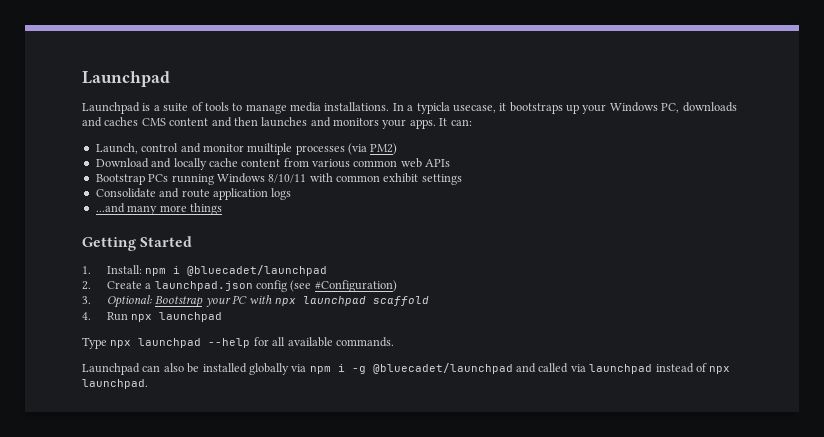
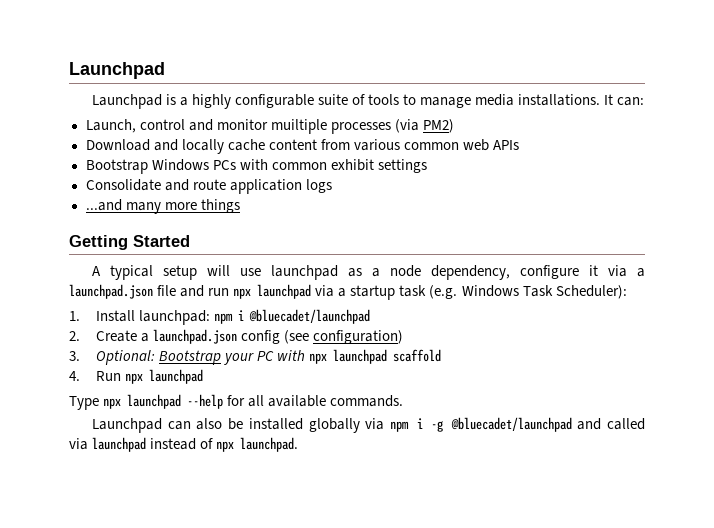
(160, 108) none -> [191,94,314,109] highly configurable
[392,102,737,114] [82,117,436,129] In a typicla usecase, it bootstraps up your Windows PC, downloads and caches CMS content and then launches and monitors your apps. -> (601, 100) none
[148,173,307,185] PCs running Windows 8/10/11 -> [151,159,236,171] Windows PCs
(193, 241) none -> [91,265,646,280] [69,284,627,300] // A typical setup will use launchpad as a node dependency, configure it via a launchpad.json file and run npx launchpad via a startup task (e.g. Windows Task Scheduler):
[106,265,142,274] Install: -> [95,310,210,325] Install launchpad:
[314,280,397,292] #Configuration) -> [312,330,403,344] configuration)

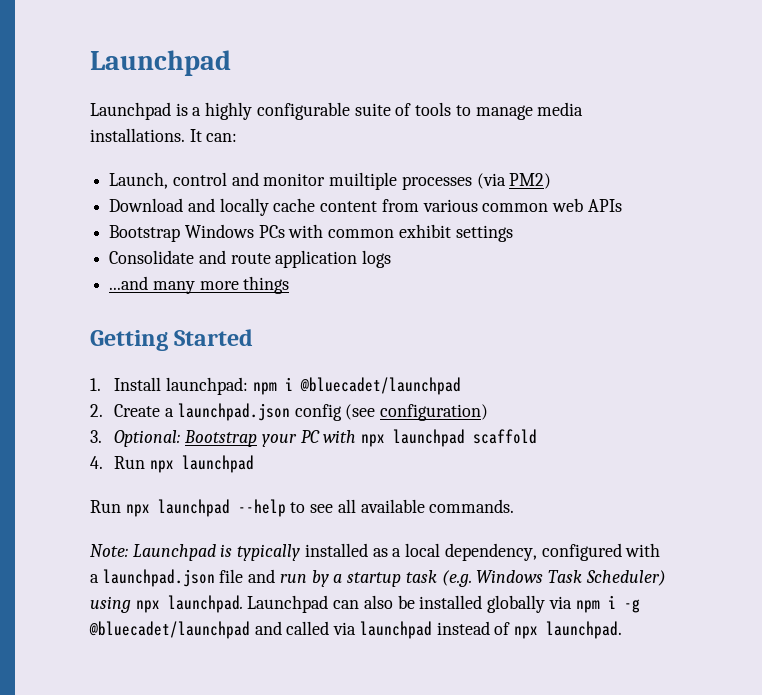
[91,265,646,280] [69,284,627,300] // A typical setup will use launchpad as a node dependency, configure it via a launchpad.json file and run npx launchpad via a startup task (e.g. Windows Task Scheduler): -> (254, 337) none
[69,396,99,410] Type -> [90,500,121,513] Run
[227,395,246,406] for -> [290,502,334,513] to see
(404, 401) none -> [90,543,661,561] [90,569,666,587] [90,595,243,613] Note: Launchpad is typically installed as a local dependency, configured with a launchpad.json file and run by a startup task (e.g. Windows Task Scheduler) using npx launchpad.

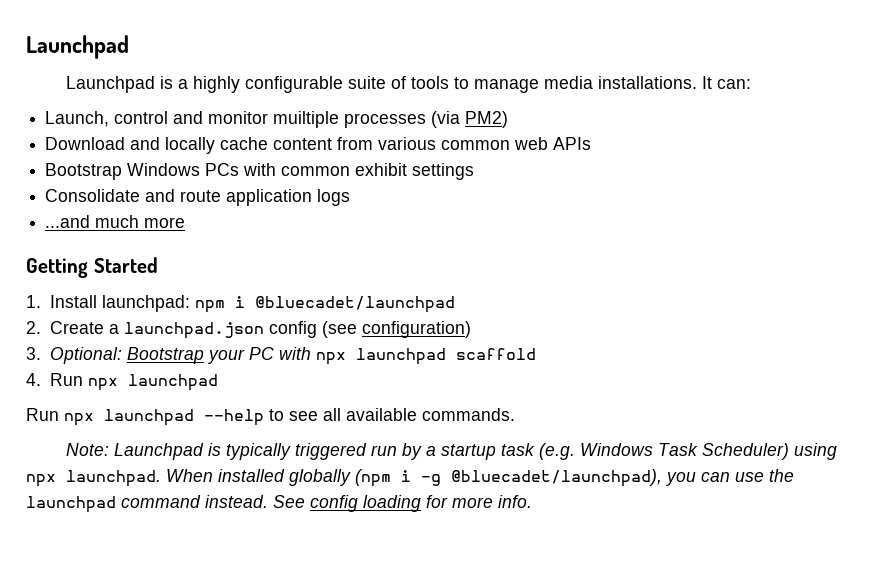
[152,276,290,294] many more things -> [95,215,186,228] much more
[304,543,661,561] [90,569,276,587] installed as a local dependency, configured with a launchpad.json file and -> [294,443,367,460] triggered
[247,595,640,613] [89,621,623,639] Launchpad can also be installed globally via npm i -g @bluecadet/launchpad and called via launchpad instead of npx launchpad. -> [166,469,794,487] [26,495,532,513] When installed globally (npm i -g @bluecadet/launchpad), you can use the launchpad command instead. See config loading for more info.

